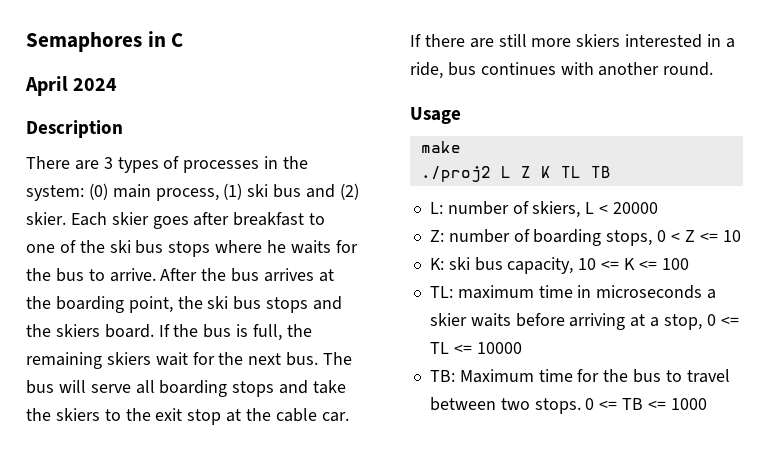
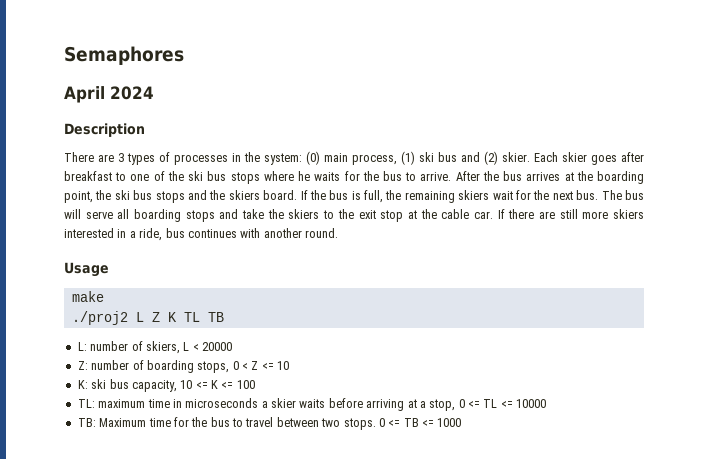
[147,31,184,47] in C -> (184, 55) none

